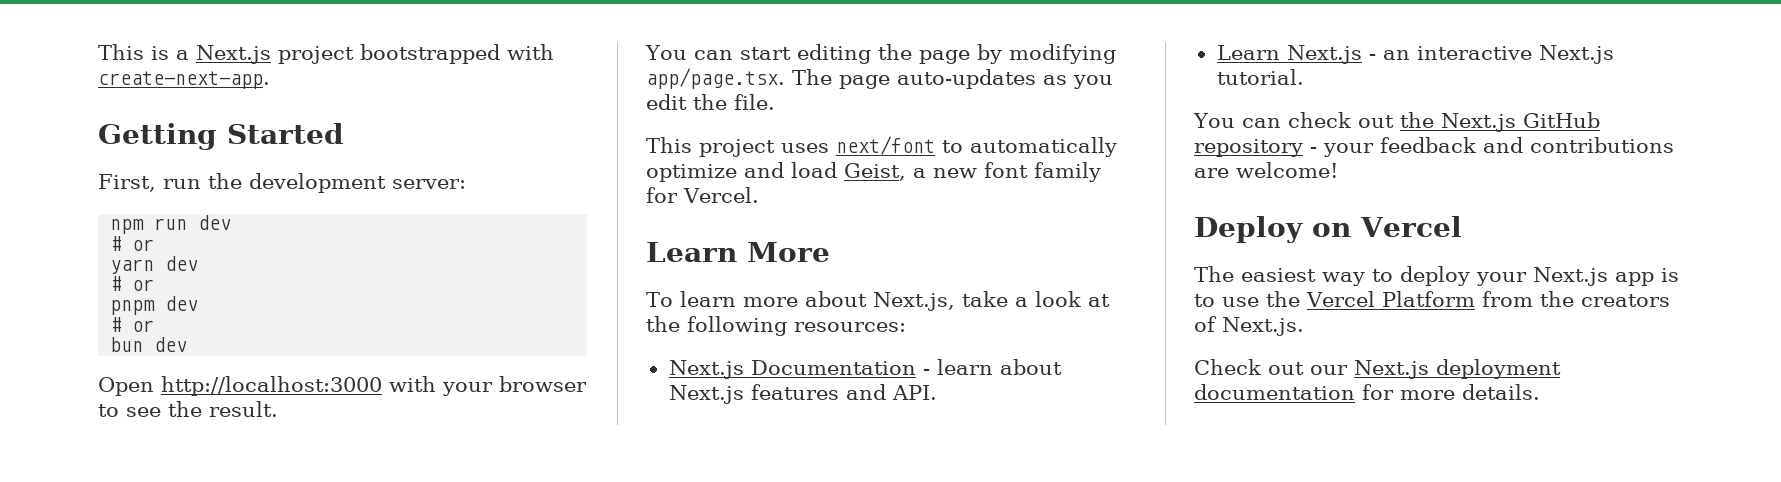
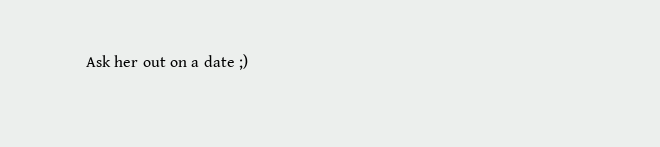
[98,44,554,64] [98,71,270,89] [98,123,344,150] [98,173,466,193] [110,215,232,234] [110,236,155,251] [110,256,199,274] [110,276,155,291] [110,296,199,315] [110,317,155,332] [110,337,188,352] [98,376,587,396] [98,401,278,417] [645,44,1116,64] [646,68,1113,89] [646,94,775,110] [646,136,1117,157] [646,162,1101,182] [646,187,759,203] [646,242,830,262] [646,291,1110,311] [646,316,906,336] [668,359,1062,379] [668,384,937,404] [1216,45,1614,64] [1216,69,1304,85] [1193,112,1600,132] [1194,137,1674,157] [1194,162,1338,178] [1194,216,1462,243] [1194,266,1679,286] [1194,291,1670,307] [1194,316,1304,336] [1194,359,1561,379] [1194,384,1540,400] This is a Next.js project bootstrapped with create-next-app. // Getting Started // First, run the development server: // npm run dev // # or // yarn dev // # or // pnpm dev // # or // bun dev // Open http://localhost:3000 with your browser to see the result. // You can start editing the page by modifying app/page.tsx. The page auto-updates as you edit the file. // This project uses next/font to automatically optimize and load Geist, a new font family for Vercel. // Learn More // To learn more about Next.js, take a look at the following resources: // Next.js Documentation - learn about Next.js features and API. // Learn Next.js - an interactive Next.js tutorial. // You can check out the Next.js GitHub repository - your feedback and contributions are welcome! // Deploy on Vercel // The easiest way to deploy your Next.js app is to use the Vercel Platform from the creators of Next.js. // Check out our Next.js deployment documentation for more details. -> [86,54,248,70] Ask her out on a date ;)

